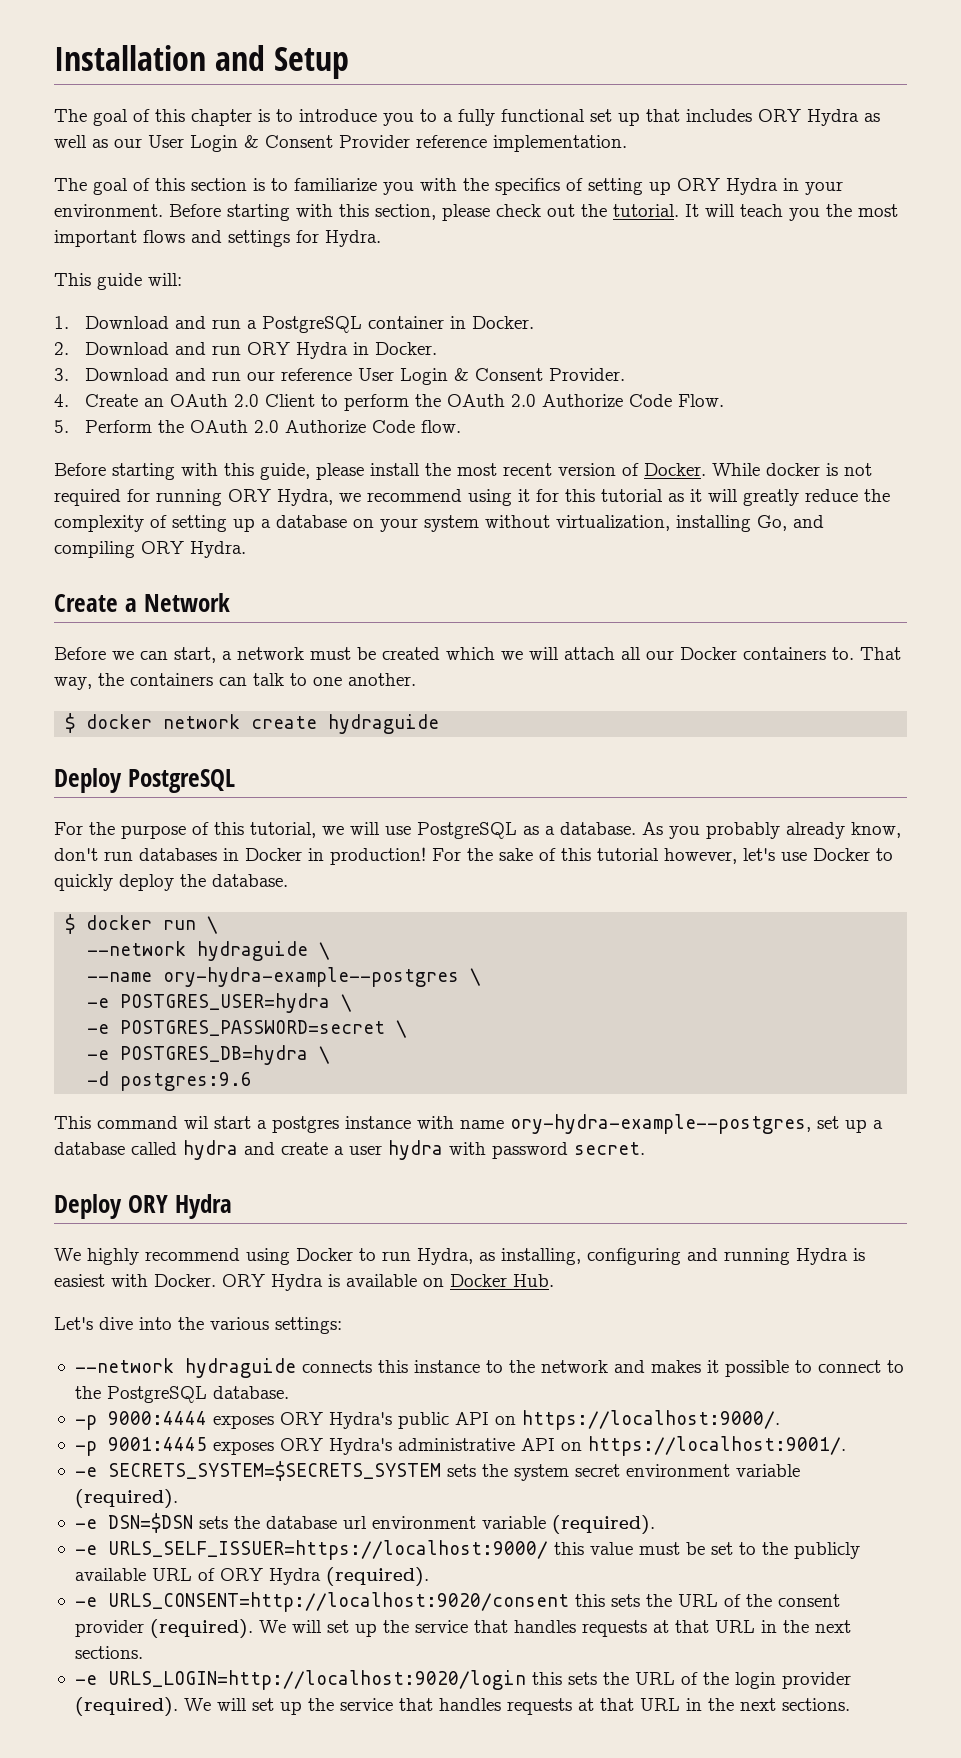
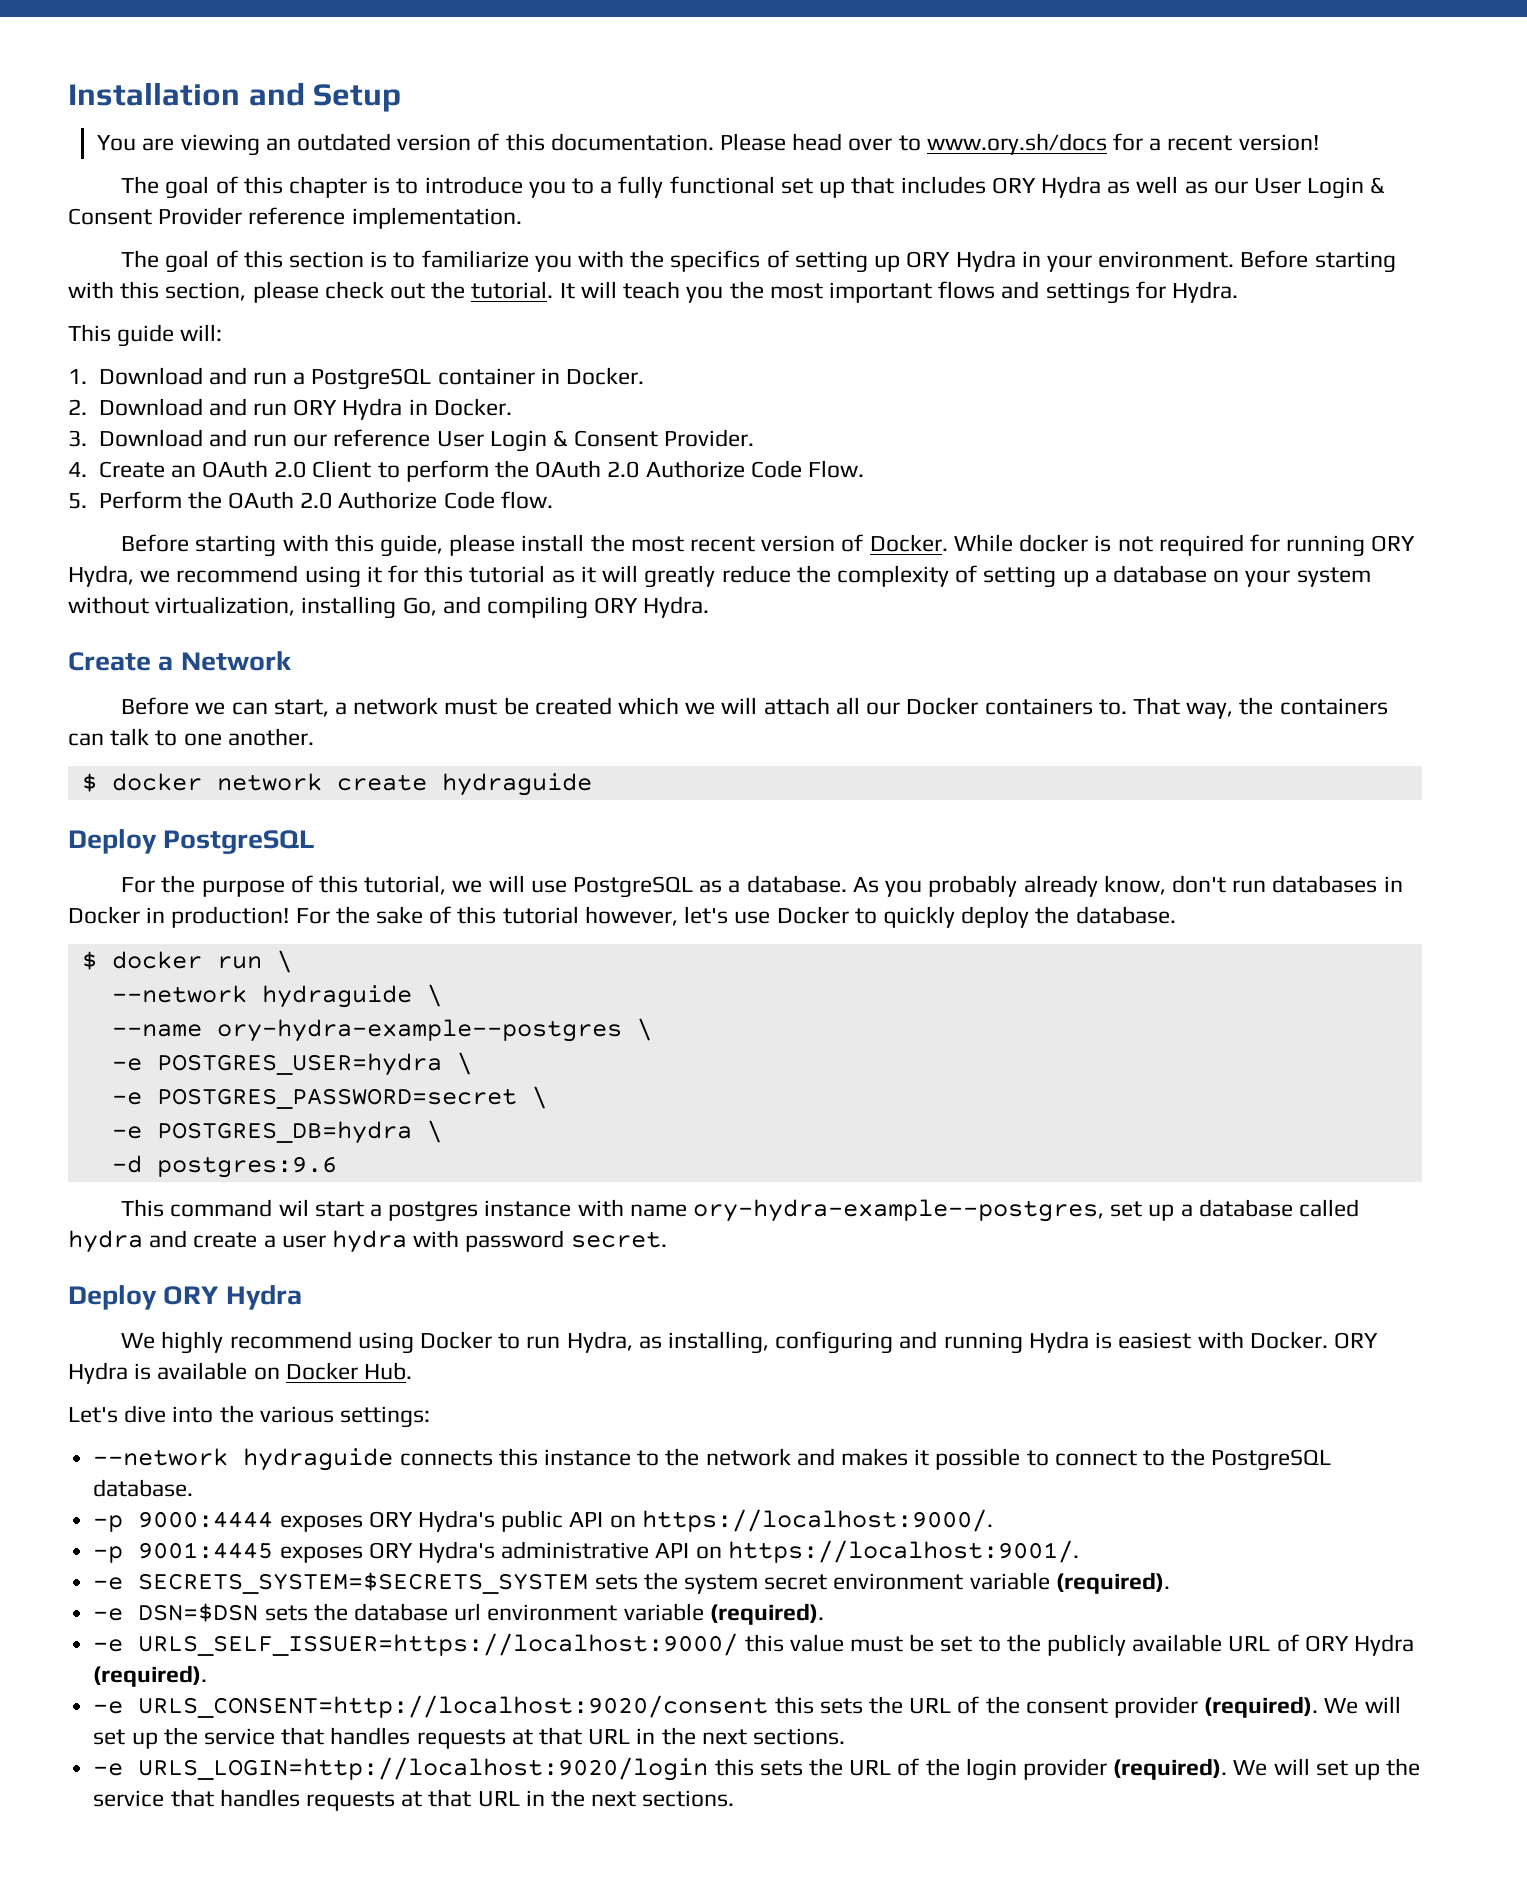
(350, 63) none -> [97,133,1319,156] // You are viewing an outdated version of this documentation. Please head over to www.ory.sh/docs for a recent version!

